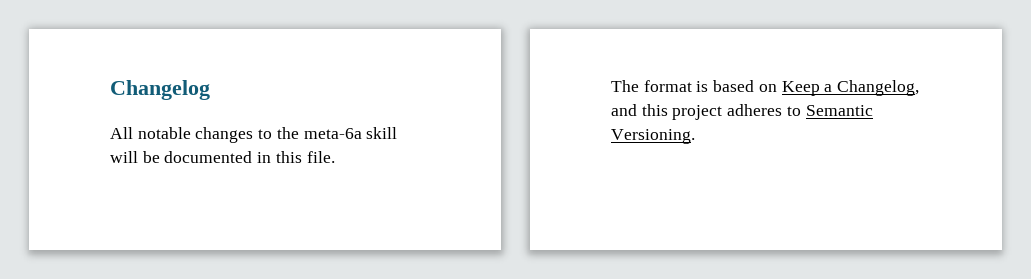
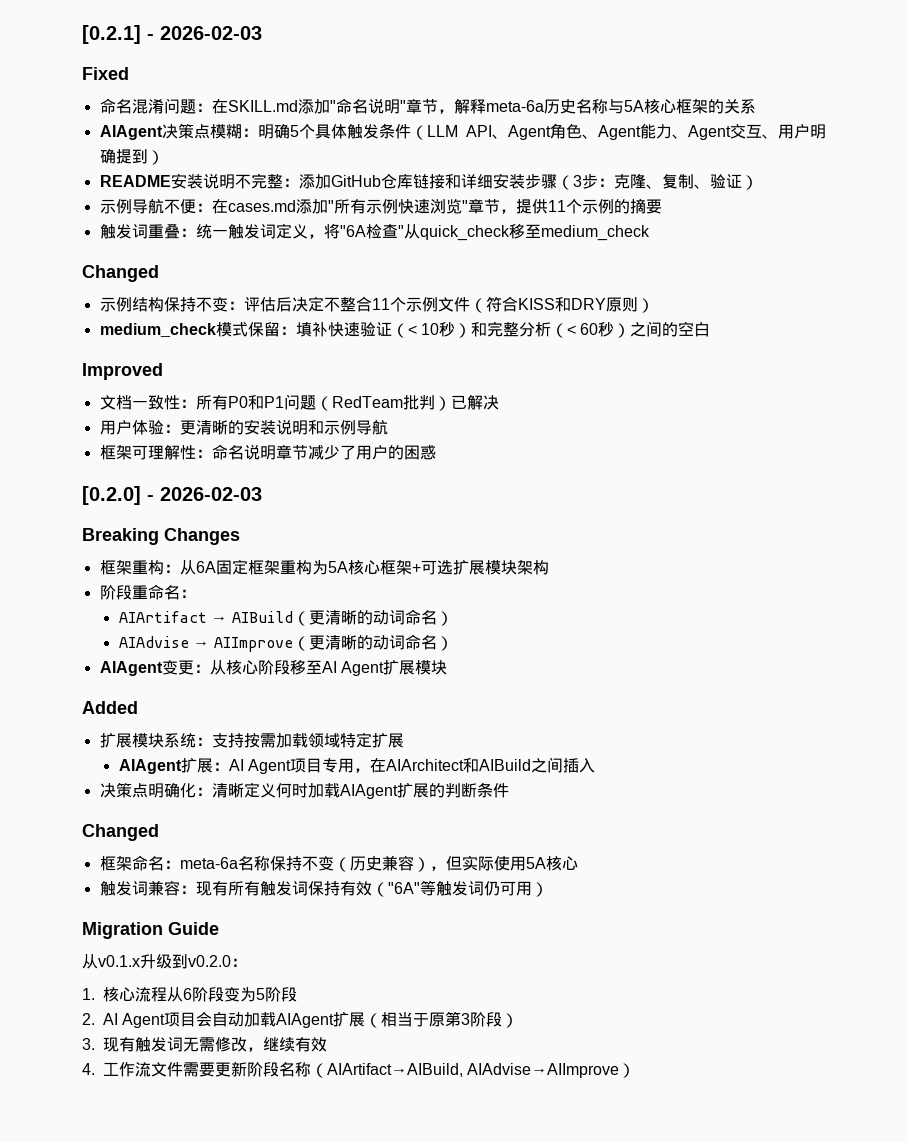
[110,80,210,100] [110,127,398,143] [110,151,335,163] [611,80,920,96] [611,104,873,120] [611,129,695,144] Changelog // All notable changes to the meta-6a skill will be documented in this file. // The format is based on Keep a Changelog, and this project adheres to Semantic Versioning. -> [82,25,262,44] [82,67,129,80] [99,98,756,114] [99,123,826,140] [99,149,164,165] [99,173,758,190] [99,198,662,214] [99,223,650,241] [82,265,159,282] [99,296,654,313] [99,321,711,338] [82,363,163,380] [99,394,499,411] [99,419,388,435] [99,444,436,460] [82,486,262,505] [82,528,240,545] [99,559,549,575] [99,584,196,600] [118,609,453,626] [118,634,453,652] [99,660,447,676] [82,701,138,714] [99,732,404,748] [118,757,596,774] [99,782,509,799] [82,824,159,841] [99,855,578,872] [99,880,548,897] [82,922,219,939] [82,954,247,969] [82,987,297,1002] [82,1011,519,1028] [82,1036,327,1052] [82,1061,636,1078] [0.2.1] - 2026-02-03 // Fixed // 命名混淆问题：在SKILL.md添加"命名说明"章节，解释meta-6a历史名称与5A核心框架的关系 // AIAgent决策点模糊：明确5个具体触发条件（LLM API、Agent角色、Agent能力、Agent交互、用户明确提到） // README安装说明不完整：添加GitHub仓库链接和详细安装步骤（3步：克隆、复制、验证） // 示例导航不便：在cases.md添加"所有示例快速浏览"章节，提供11个示例的摘要 // 触发词重叠：统一触发词定义，将"6A检查"从quick_check移至medium_check // Changed // 示例结构保持不变：评估后决定不整合11个示例文件（符合KISS和DRY原则） // medium_check模式保留：填补快速验证（< 10秒）和完整分析（< 60秒）之间的空白 // Improved // 文档一致性：所有P0和P1问题（RedTeam批判）已解决 // 用户体验：更清晰的安装说明和示例导航 // 框架可理解性：命名说明章节减少了用户的困惑 // [0.2.0] - 2026-02-03 // Breaking Changes // 框架重构：从6A固定框架重构为5A核心框架+可选扩展模块架构 // 阶段重命名： // AIArtifact → AIBuild（更清晰的动词命名） // AIAdvise → AIImprove（更清晰的动词命名） // AIAgent变更：从核心阶段移至AI Agent扩展模块 // Added // 扩展模块系统：支持按需加载领域特定扩展 // AIAgent扩展：AI Agent项目专用，在AIArchitect和AIBuild之间插入 // 决策点明确化：清晰定义何时加载AIAgent扩展的判断条件 // Changed // 框架命名：meta-6a名称保持不变（历史兼容），但实际使用5A核心 // 触发词兼容：现有所有触发词保持有效（"6A"等触发词仍可用） // Migration Guide // 从v0.1.x升级到v0.2.0： // 1.核心流程从6阶段变为5阶段 // 2. AI Agent项目会自动加载AIAgent扩展（相当于原第3阶段） // 3.现有触发词无需修改，继续有效 // 4.工作流文件需要更新阶段名称（AIArtifact→AIBuild, AIAdvise→AIImprove）

